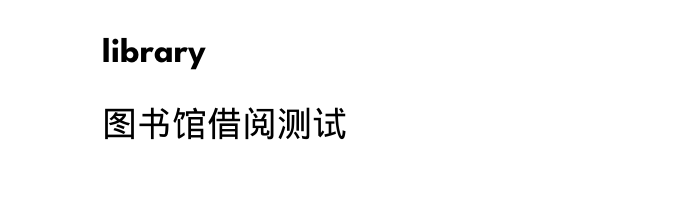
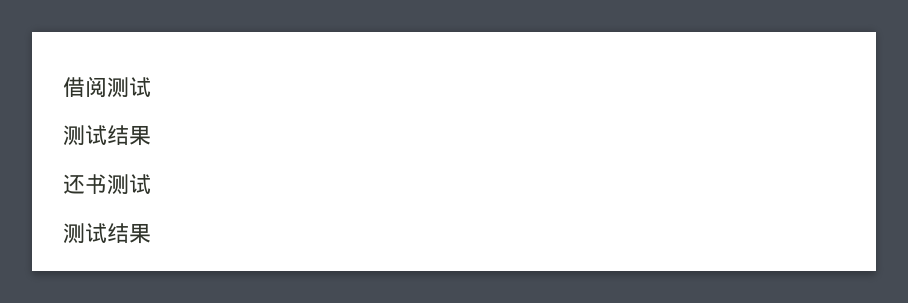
[102,37,206,70] [102,107,207,140] library // 图书馆 -> (63, 87) none
(347, 123) none -> [63,125,151,146] [63,174,151,195] [63,223,151,244] // 测试结果 // 还书测试 // 测试结果

